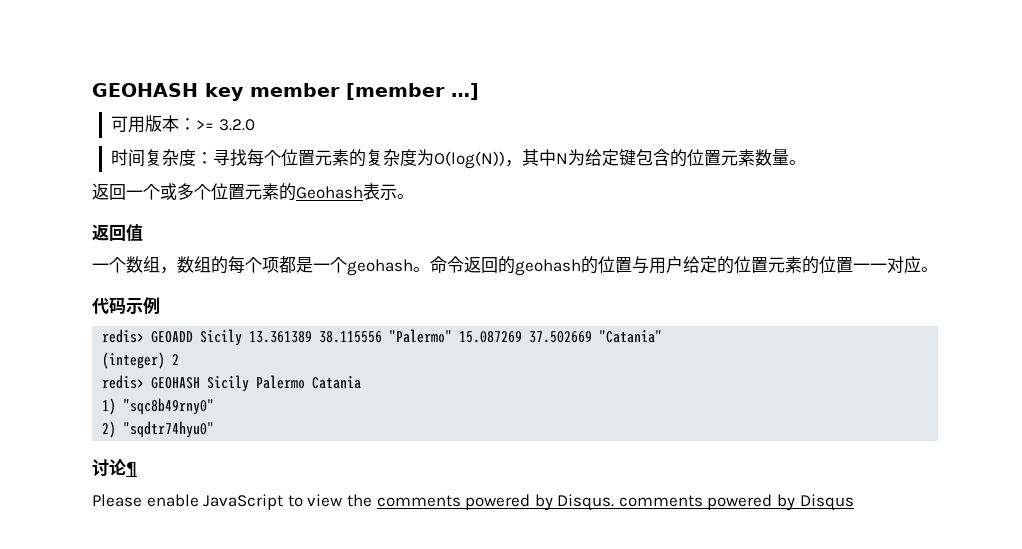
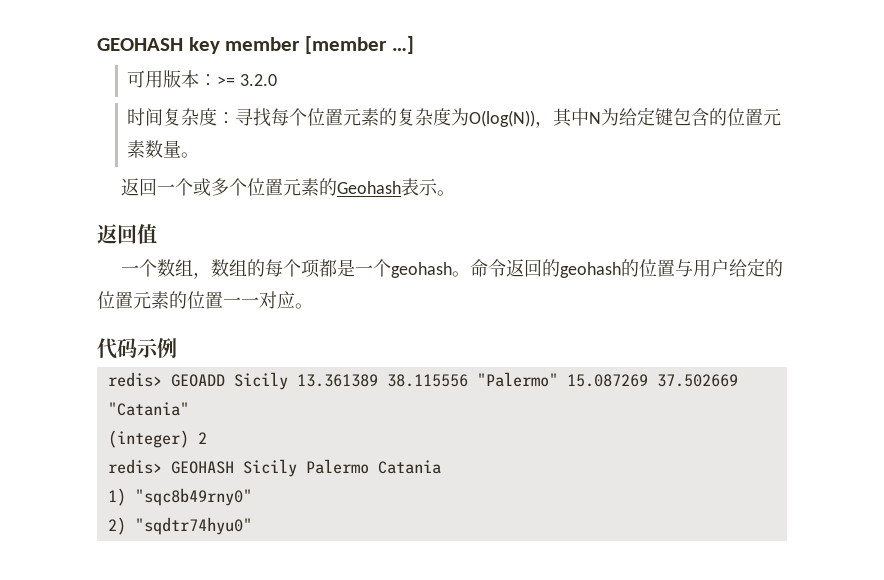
[92,459,137,477] [92,494,854,511] // 讨论¶ // Please enable JavaScript to view the comments powered by Disqus. comments powered by Disqus -> (252, 526) none

